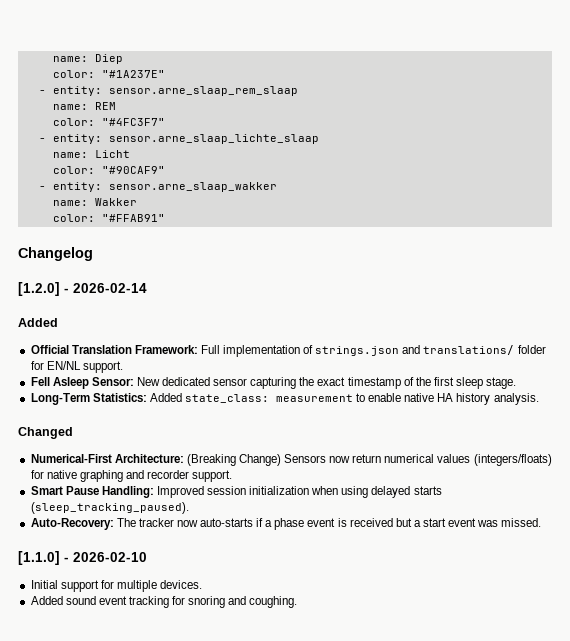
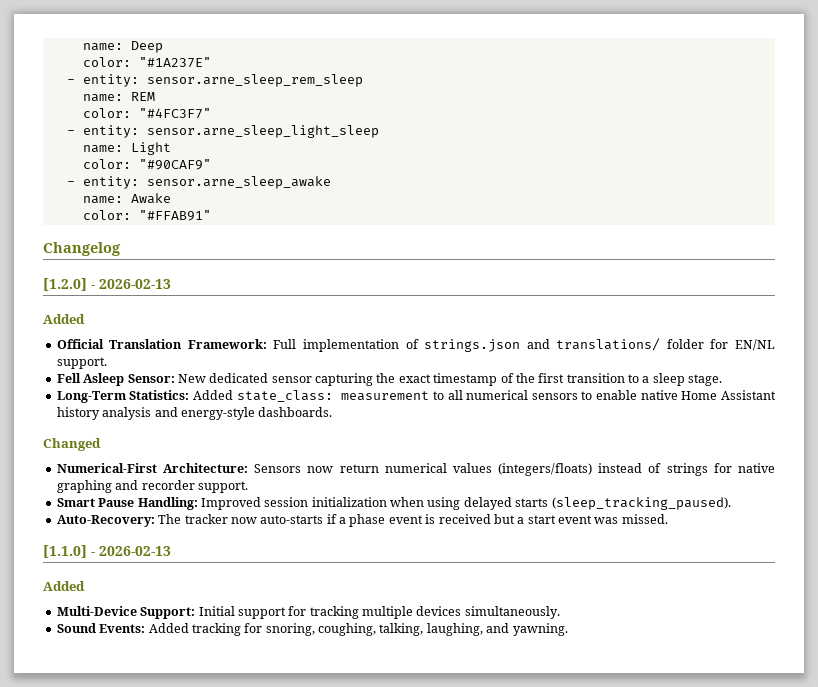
[52,54,123,64] name: Diep -> [82,41,163,53] name: Deep
[108,86,298,96] sensor.arne_slaap_rem_slaap -> [146,74,363,87] sensor.arne_sleep_rem_sleep
[108,134,319,144] [52,150,130,158] sensor.arne_slaap_lichte_slaap // name: Licht -> [146,125,379,138] [82,142,171,155] sensor.arne_sleep_light_sleep // name: Light
[108,182,277,192] [52,198,137,206] sensor.arne_slaap_wakker // name: Wakker -> [146,176,331,189] [82,193,171,204] sensor.arne_sleep_awake // name: Awake
[73,283,147,293] 2026-02-14 -> [99,279,171,289] 2026-02-13
(454, 381) none -> [566,373,650,383] transition to a
[368,393,539,405] enable native HA history analysis. -> [447,390,776,400] [56,407,333,420] all numerical sensors to enable native Home Assistant history analysis and energy-style dashboards.
[186,454,281,466] (Breaking Change) -> (248, 468) none
(552, 460) none -> [598,463,708,476] instead of strings
[73,552,147,562] [30,580,203,592] [30,596,298,608] 2026-02-10 // Initial support for multiple devices. // Added sound event tracking for snoring and coughing. -> [99,546,171,556] [43,581,85,591] [56,606,560,619] [56,623,568,636] 2026-02-13 // Added // Multi-Device Support: Initial support for tracking multiple devices simultaneously. // Sound Events: Added tracking for snoring, coughing, talking, laughing, and yawning.

